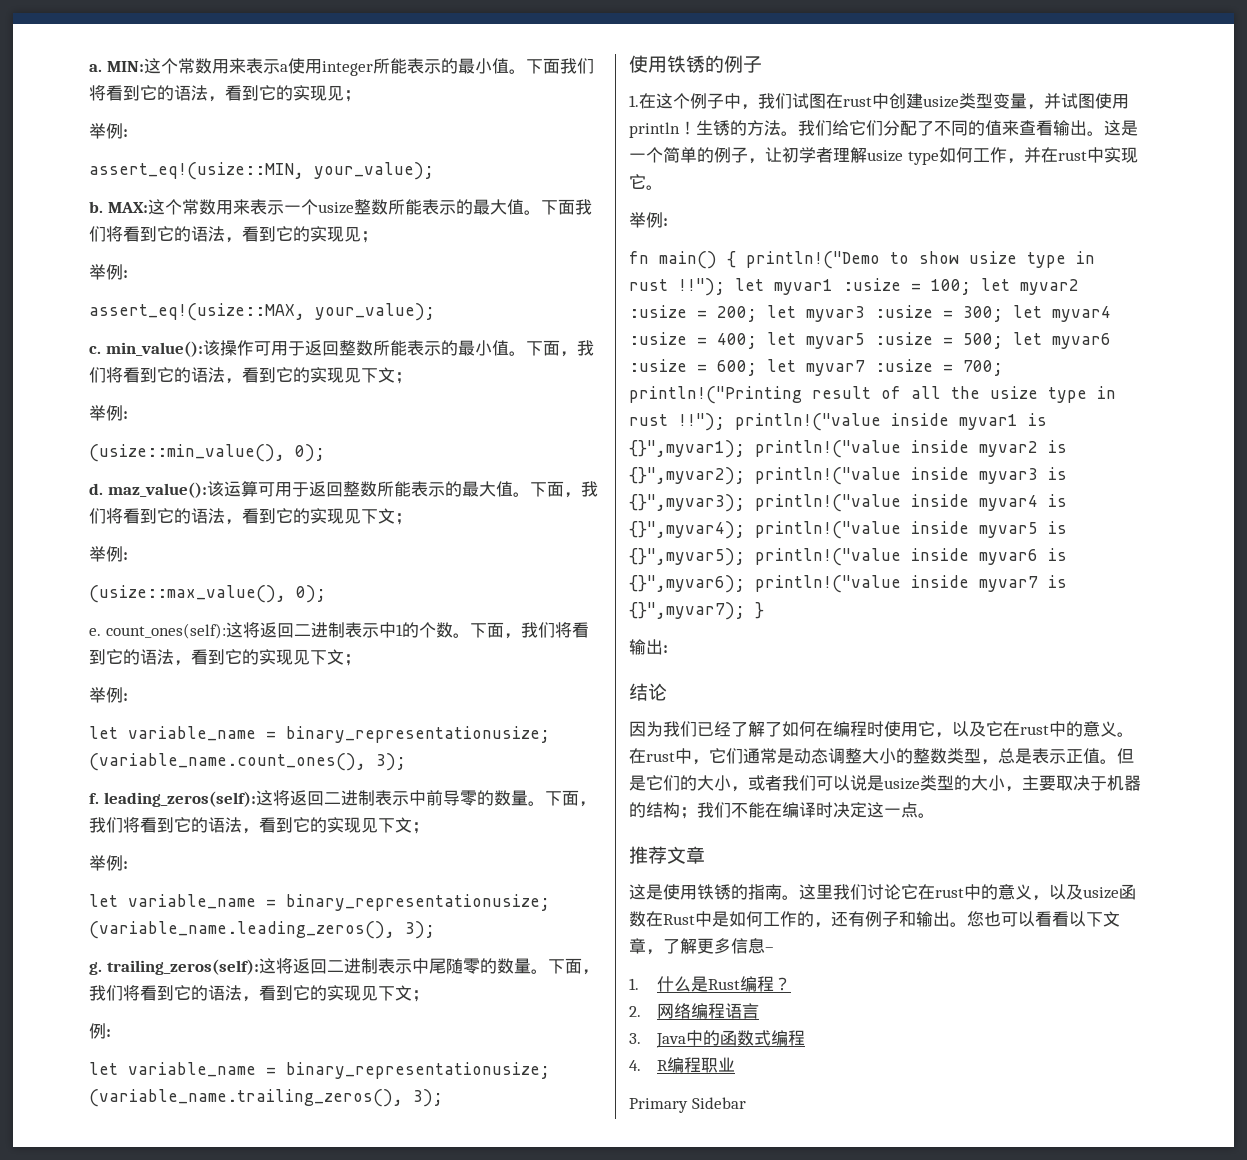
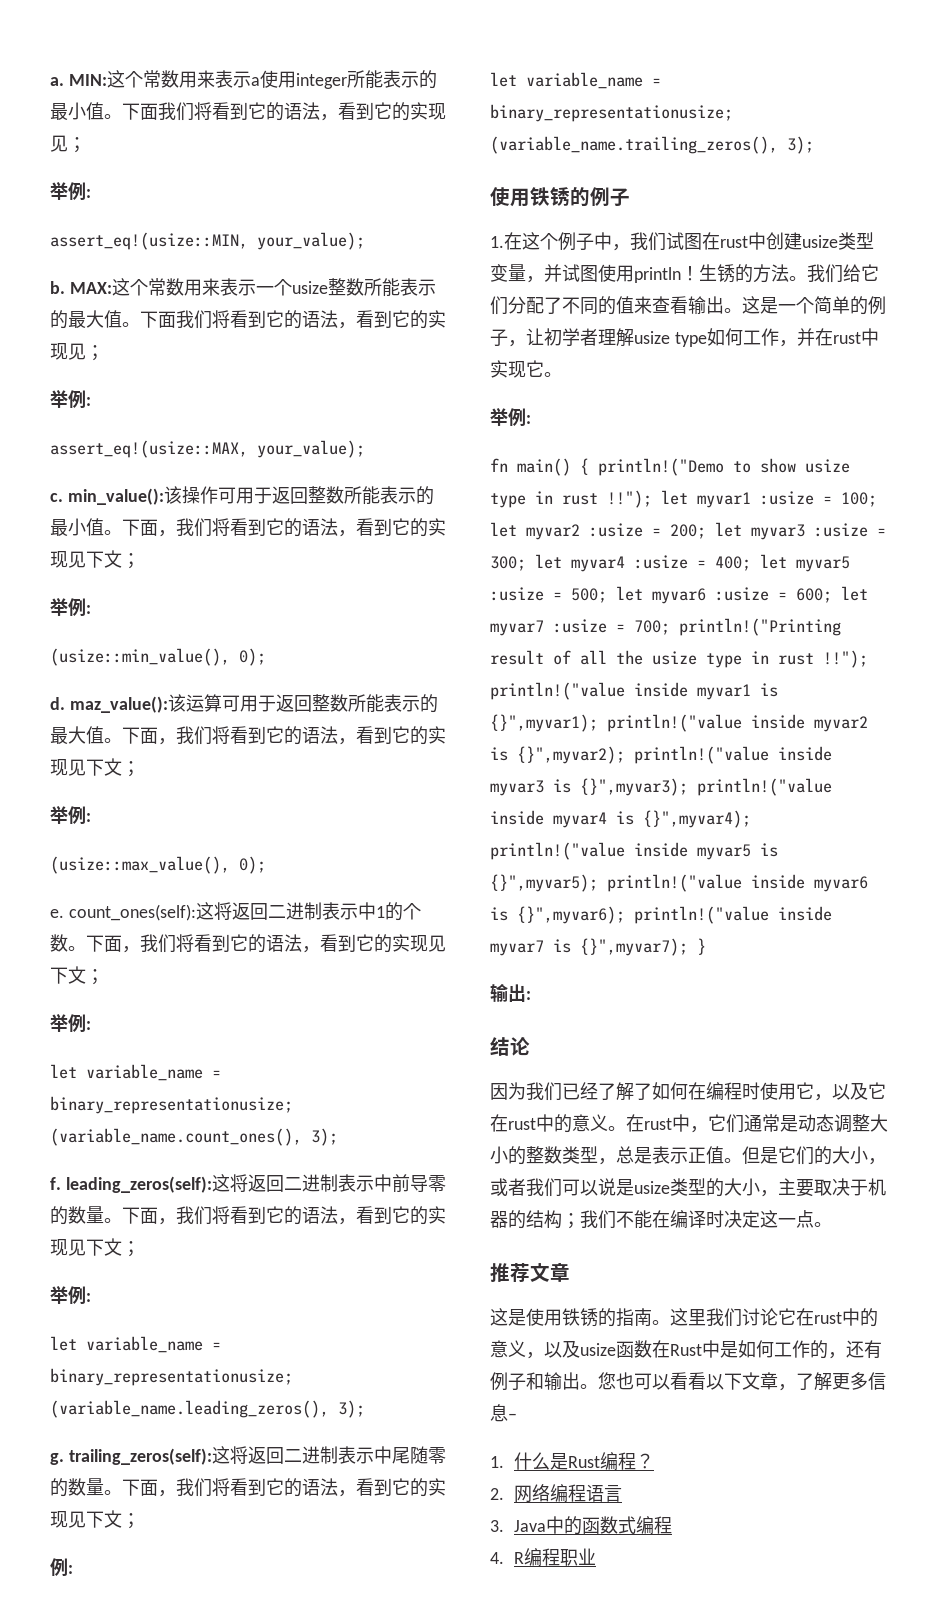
[629,1097,746,1113] // Primary Sidebar -> (597, 1556) none

